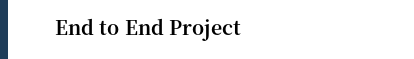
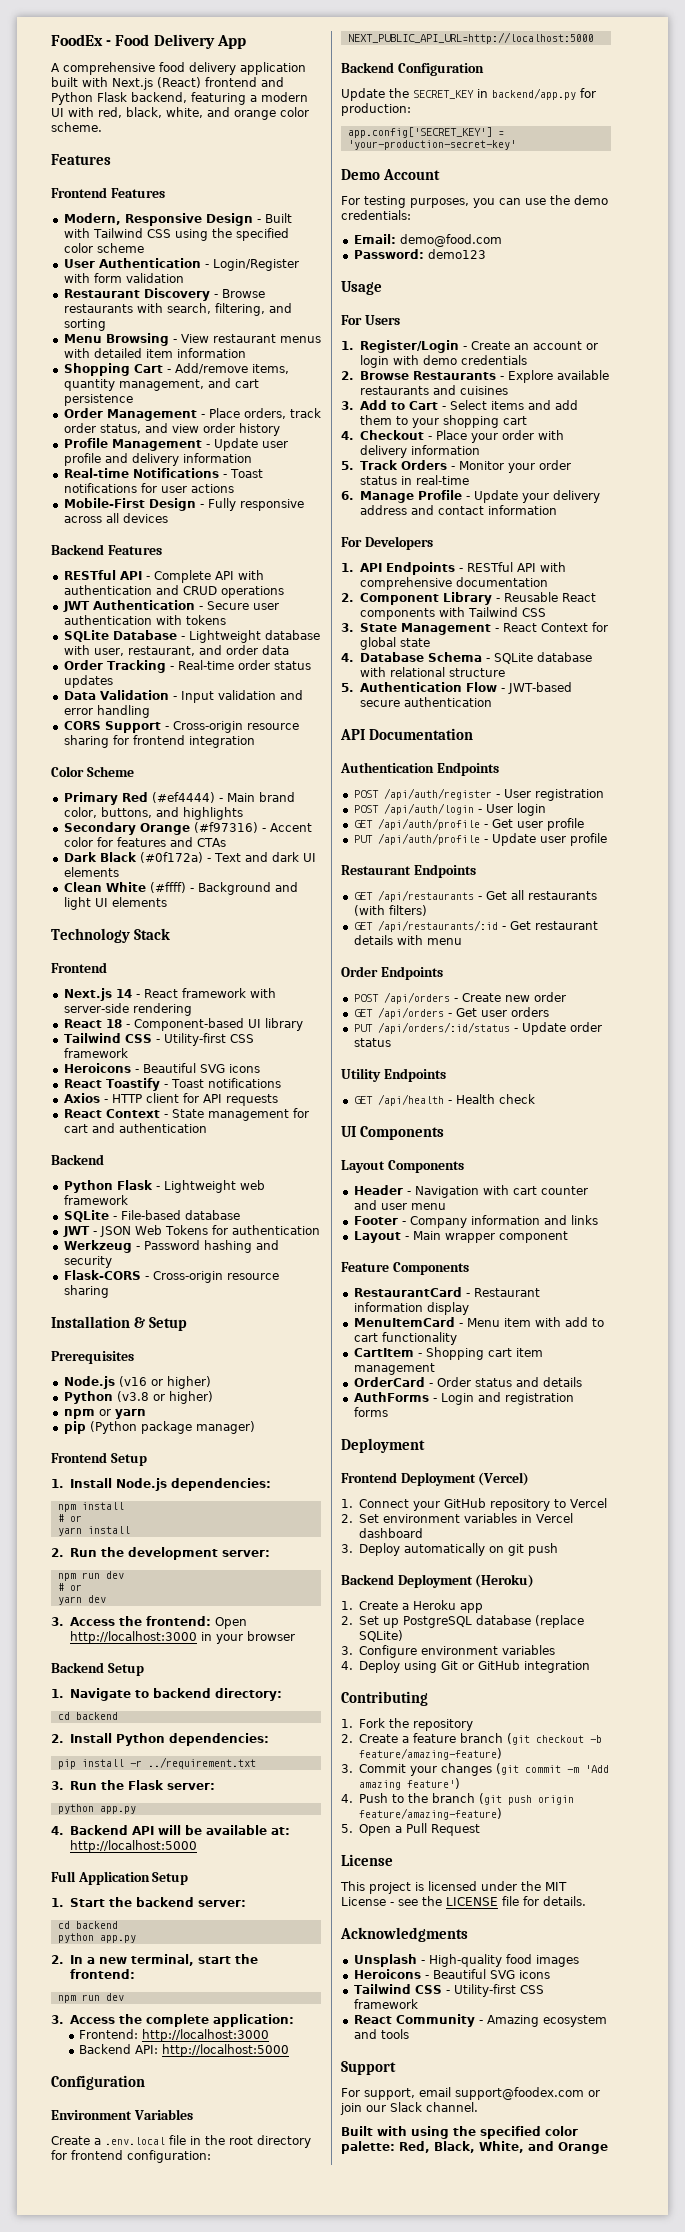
[55,18,241,41] End to End Project -> [51,34,246,49] [51,62,306,75] [51,77,284,90] [51,92,308,105] [51,107,309,120] [51,122,102,132] [51,154,111,165] [51,187,165,198] [63,213,292,226] [63,228,289,241] [63,243,144,253] [63,258,299,271] [63,273,184,283] [63,288,265,301] [63,303,292,316] [63,319,106,331] [63,333,321,346] [63,348,246,358] [63,363,289,376] [63,378,259,391] [63,394,133,406] [63,408,321,421] [63,423,280,436] [63,438,288,451] [63,453,252,466] [63,468,263,478] [63,483,234,493] [63,498,304,511] [63,513,168,523] [51,544,162,555] [63,570,264,583] [63,585,284,598] [62,600,279,612] [63,615,226,625] [63,630,320,643] [63,645,289,656] [63,660,311,673] [63,675,113,688] [63,690,303,703] [63,705,150,718] [63,721,299,733] [63,735,255,748] [51,766,134,777] [63,792,295,805] [63,807,243,820] [63,822,312,835] [63,837,226,847] [63,852,316,863] [63,867,119,877] [63,882,298,895] [63,897,167,910] [51,928,170,943] [51,962,107,973] [63,988,276,1001] [63,1003,192,1016] [63,1018,303,1031] [63,1033,254,1046] [63,1048,128,1058] [63,1063,260,1073] [63,1078,281,1091] [63,1093,278,1106] [63,1108,309,1121] [63,1123,207,1133] [51,1154,104,1165] [63,1180,265,1193] [63,1195,128,1205] [63,1210,240,1222] [62,1225,320,1237] [63,1240,279,1253] [63,1256,112,1268] [63,1270,279,1283] [63,1285,109,1298] [51,1316,187,1331] [51,1351,134,1364] [63,1376,211,1389] [63,1391,213,1404] [63,1409,146,1419] [63,1421,255,1434] [51,1452,147,1466] [51,1478,271,1491] [57,1502,124,1512] [57,1514,82,1522] [57,1526,130,1536] [51,1547,270,1560] [57,1571,124,1581] [57,1583,82,1591] [57,1595,106,1605] [51,1616,247,1629] [69,1631,295,1644] [51,1662,144,1676] [51,1688,282,1701] [57,1712,118,1720] [51,1733,269,1746] [57,1757,256,1769] [51,1780,215,1790] [57,1804,136,1814] [51,1825,290,1835] [69,1840,197,1853] [51,1871,189,1885] [51,1897,246,1907] [57,1921,118,1929] [57,1933,136,1943] [51,1954,258,1966] [69,1969,135,1979] [57,1993,124,2003] [51,2014,294,2027] [79,2029,270,2042] [79,2044,290,2057] [51,2075,145,2090] [51,2109,193,2120] [51,2135,311,2148] [51,2150,211,2163] [347,32,594,44] [341,62,484,76] [341,88,596,101] [341,103,411,116] [347,127,504,138] [347,140,516,150] [341,169,440,180] [341,195,608,208] [341,210,411,220] [353,234,502,247] [353,249,486,259] [341,281,382,295] [341,315,400,325] [341,340,598,353] [359,355,527,368] [341,370,609,383] [359,385,508,395] [341,400,578,410] [359,415,527,428] [341,430,564,443] [359,445,480,458] [341,460,571,473] [359,475,469,485] [341,490,600,503] [359,505,557,515] [341,536,433,550] [341,562,566,575] [359,577,548,590] [341,592,596,605] [359,607,546,620] [341,622,608,635] [359,637,430,650] [341,652,592,664] [359,667,505,677] [341,682,572,694] [359,697,492,707] [340,728,473,740] [340,762,499,776] [353,788,604,801] [353,803,546,816] [353,818,584,831] [353,833,607,846] [341,864,476,878] [353,890,597,902] [353,905,427,916] [353,920,598,932] [353,935,462,945] [341,966,443,980] [353,992,566,1004] [353,1007,549,1019] [353,1022,602,1035] [353,1038,391,1047] [341,1068,446,1082] [353,1094,535,1106] [341,1126,444,1140] [341,1160,464,1173] [353,1185,588,1198] [353,1200,446,1210] [353,1215,598,1228] [353,1231,568,1243] [341,1262,469,1275] [353,1287,540,1297] [353,1302,469,1315] [353,1317,604,1327] [353,1332,457,1345] [353,1347,543,1360] [353,1363,435,1375] [353,1377,582,1387] [353,1392,574,1405] [353,1407,388,1417] [341,1438,425,1453] [341,1472,530,1486] [341,1498,607,1511] [341,1513,573,1523] [358,1528,423,1538] [341,1543,558,1556] [341,1574,535,1588] [341,1600,483,1613] [341,1615,584,1628] [358,1630,403,1642] [341,1645,555,1658] [341,1660,590,1673] [341,1691,428,1706] [341,1718,473,1731] [341,1733,602,1745] [358,1748,502,1760] [341,1763,609,1776] [358,1778,460,1790] [341,1793,574,1805] [358,1808,502,1820] [341,1823,480,1836] [341,1854,393,1866] [340,1881,567,1894] [341,1896,586,1906] [340,1927,468,1942] [353,1954,579,1967] [353,1969,550,1979] [353,1984,544,1997] [353,1999,418,2009] [353,2014,607,2027] [353,2029,409,2039] [341,2061,396,2075] [341,2087,600,2100] [340,2102,478,2115] [341,2126,578,2139] [341,2141,608,2154] FoodEx - Food Delivery App // A comprehensive food delivery application built with Next.js (React) frontend and Python Flask backend, featuring a modern UI with red, black, white, and orange color scheme. // Features // Frontend Features // Modern, Responsive Design - Built with Tailwind CSS using the specified color scheme // User Authentication - Login/Register with form validation // Restaurant Discovery - Browse restaurants with search, filtering, and sorting // Menu Browsing - View restaurant menus with detailed item information // Shopping Cart - Add/remove items, quantity management, and cart persistence // Order Management - Place orders, track order status, and view order history // Profile Management - Update user profile and delivery information // Real-time Notifications - Toast notifications for user actions // Mobile-First Design - Fully responsive across all devices // Backend Features // RESTful API - Complete API with authentication and CRUD operations // JWT Authentication - Secure user authentication with tokens // SQLite Database - Lightweight database with user, restaurant, and order data // Order Tracking - Real-time order status updates // Data Validation - Input validation and error handling // CORS Support - Cross-origin resource sharing for frontend integration // Color Scheme // Primary Red (#ef4444) - Main brand color, buttons, and highlights // Secondary Orange (#f97316) - Accent color for features and CTAs // Dark Black (#0f172a) - Text and dark UI elements // Clean White (#ffff) - Background and light UI elements // Technology Stack // Frontend // Next.js 14 - React framework with server-side rendering // React 18 - Component-based UI library // Tailwind CSS - Utility-first CSS framework // Heroicons - Beautiful SVG icons // React Toastify - Toast notifications // Axios - HTTP client for API requests // React Context - State management for cart and authentication // Backend // Python Flask - Lightweight web framework // SQLite - File-based database // JWT - JSON Web Tokens for authentication // Werkzeug - Password hashing and security // Flask-CORS - Cross-origin resource sharing // Installation & Setup // Prerequisites // Node.js (v16 or higher) // Python (v3.8 or higher) // npm or yarn // pip (Python package manager) // Frontend Setup // 1. Install Node.js dependencies: // npm install // # or // yarn install // 2. Run the development server: // npm run dev // # or // yarn dev // 3. Access the frontend: Open http://localhost:3000 in your browser // Backend Setup // 1. Navigate to backend directory: // cd backend // 2. Install Python dependencies: // pip install -r ../requirement.txt // 3. Run the Flask server: // python app.py // 4. Backend API will be available at: http://localhost:5000 // Full Application Setup // 1. Start the backend server: // cd backend // python app.py // 2. In a new terminal, start the frontend: // npm run dev // 3. Access the complete application: // Frontend: http://localhost:3000 // Backend API: http://localhost:5000 // Configuration // Environment Variables // Create a .env.local file in the root directory for frontend configuration: // NEXT_PUBLIC_API_URL=http://localhost:5000 // Backend Configuration // Update the SECRET_KEY in backend/app.py for production: // app.config['SECRET_KEY'] = 'your-production-secret-key' // Demo Account // For testing purposes, you can use the demo credentials: // Email: demo@food.com // Password: demo123 // Usage // For Users // 1. Register/Login - Create an account or login with demo credentials // 2. Browse Restaurants - Explore available restaurants and cuisines // 3. Add to Cart - Select items and add them to your shopping cart // 4. Checkout - Place your order with delivery information // 5. Track Orders - Monitor your order status in real-time // 6. Manage Profile - Update your delivery address and contact information // For Developers // 1. API Endpoints - RESTful API with comprehensive documentation // 2. Component Library - Reusable React components with Tailwind CSS // 3. State Management - React Context for global state // 4. Database Schema - SQLite database with relational structure // 5. Authentication Flow - JWT-based secure authentication // API Documentation // Authentication Endpoints // POST /api/auth/register - User registration // POST /api/auth/login - User login // GET /api/auth/profile - Get user profile // PUT /api/auth/profile - Update user profile // Restaurant Endpoints // GET /api/restaurants - Get all restaurants (with filters) // GET /api/restaurants/:id - Get restaurant details with menu // Order Endpoints // POST /api/orders - Create new order // GET /api/orders - Get user orders // PUT /api/orders/:id/status - Update order status // Utility Endpoints // GET /api/health - Health check // UI Components // Layout Components // Header - Navigation with cart counter and user menu // Footer - Company information and links // Layout - Main wrapper component // Feature Components // RestaurantCard - Restaurant information display // MenuItemCard - Menu item with add to cart functionality // CartItem - Shopping cart item management // OrderCard - Order status and details // AuthForms - Login and registration forms // Deployment // Frontend Deployment (Vercel) // 1. Connect your GitHub repository to Vercel // 2. Set environment variables in Vercel dashboard // 3. Deploy automatically on git push // Backend Deployment (Heroku) // 1. Create a Heroku app // 2. Set up PostgreSQL database (replace SQLite) // 3. Configure environment variables // 4. Deploy using Git or GitHub integration // Contributing // 1. Fork the repository // 2. Create a feature branch (git checkout -b feature/amazing-feature) // 3. Commit your changes (git commit -m 'Add amazing feature') // 4. Push to the branch (git push origin feature/amazing-feature) // 5. Open a Pull Request // License // This project is licensed under the MIT License - see the LICENSE file for details. // Acknowledgments // Unsplash - High-quality food images // Heroicons - Beautiful SVG icons // Tailwind CSS - Utility-first CSS framework // React Community - Amazing ecosystem and tools // Support // For support, email support@foodex.com or join our Slack channel. // Built with using the specified color palette: Red, Black, White, and Orange

